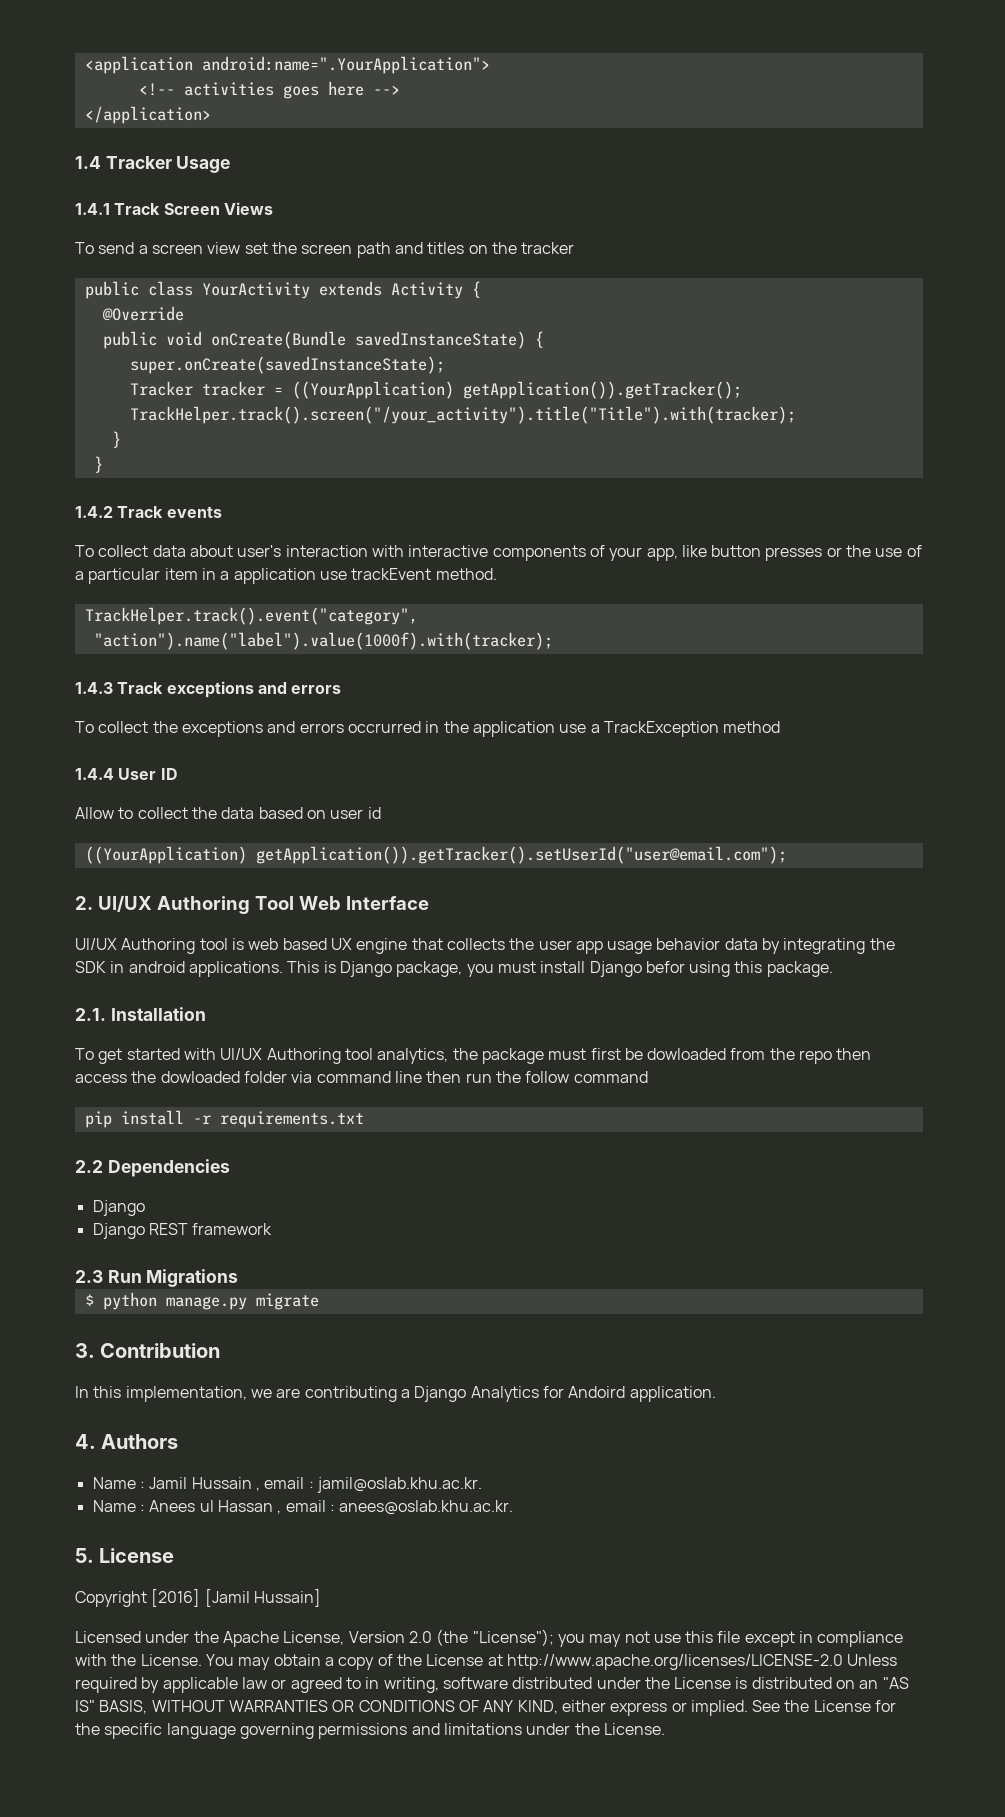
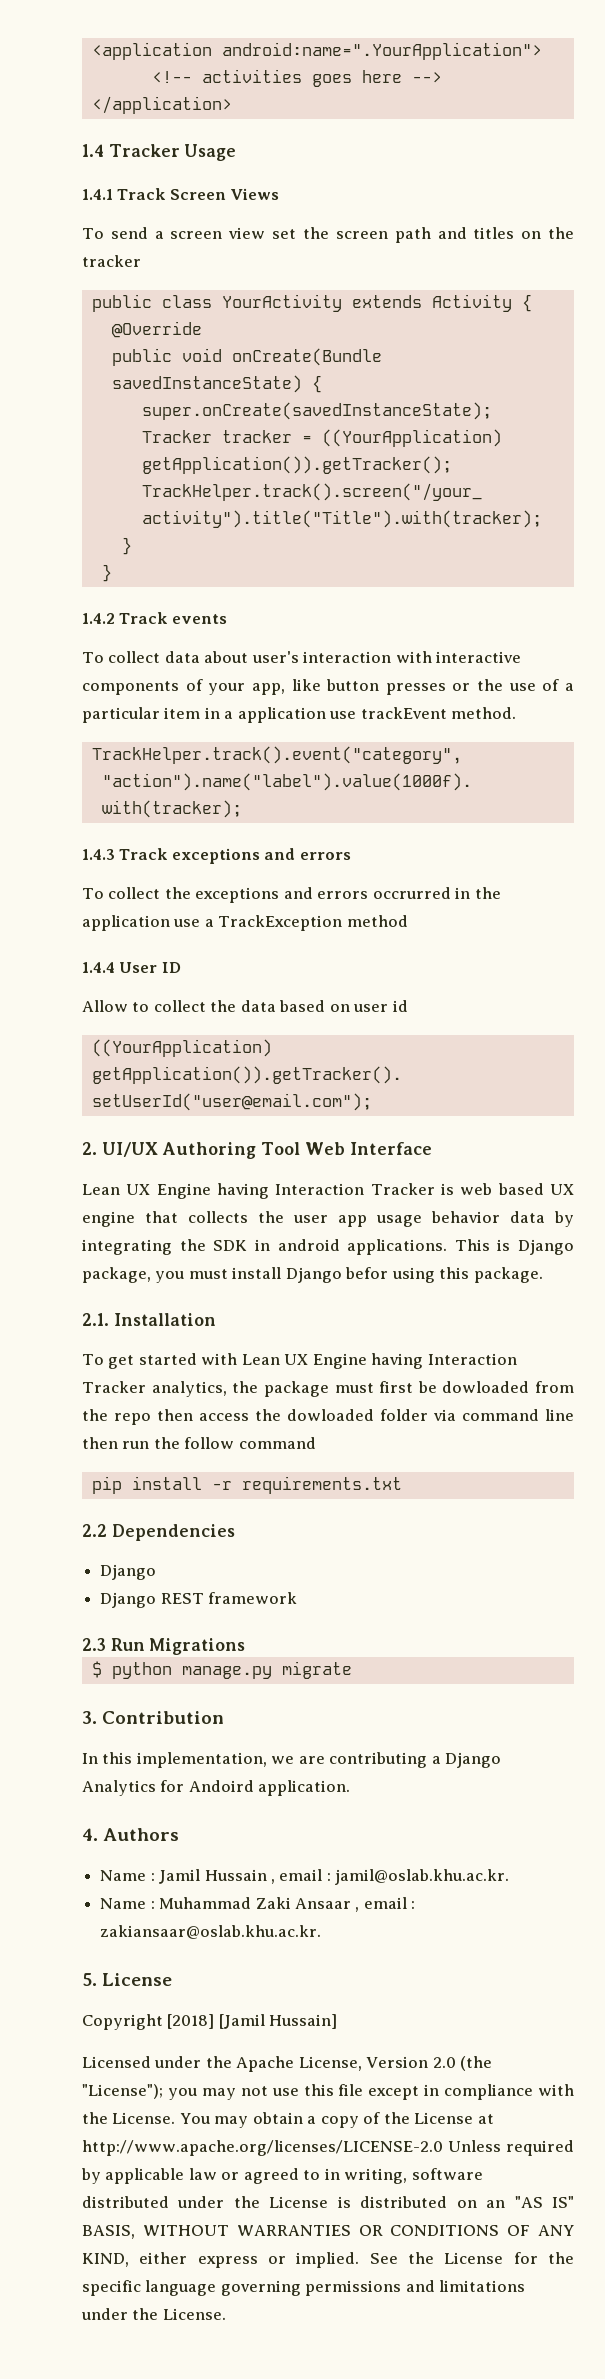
[75,938,228,954] UI/UX Authoring tool -> [82,1183,435,1199] Lean UX Engine having Interaction Tracker
[220,1048,373,1064] UI/UX Authoring tool -> [241,1353,517,1369] [82,1381,146,1393] Lean UX Engine having Interaction Tracker
[149,1500,514,1515] Anees ul Hassan , email : anees@oslab.khu.ac.kr. -> [159,1897,416,1912] [100,1925,322,1939] Muhammad Zaki Ansaar , email : zakiansaar@oslab.khu.ac.kr.
[151,1589,201,1607] [2016] -> [167,2014,215,2029] [2018]

